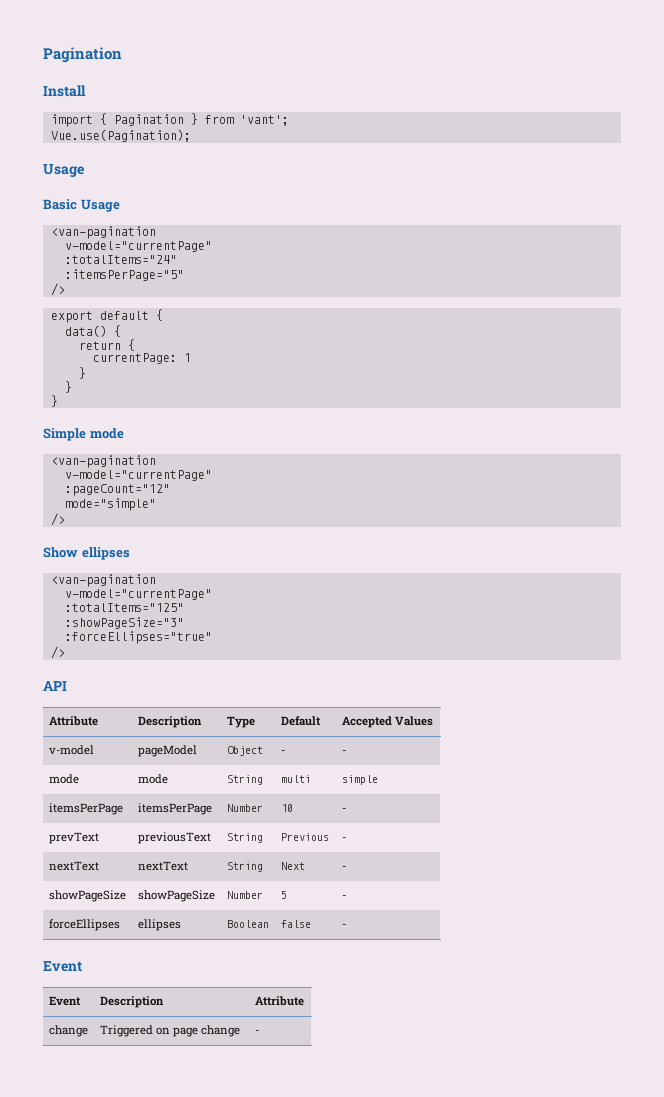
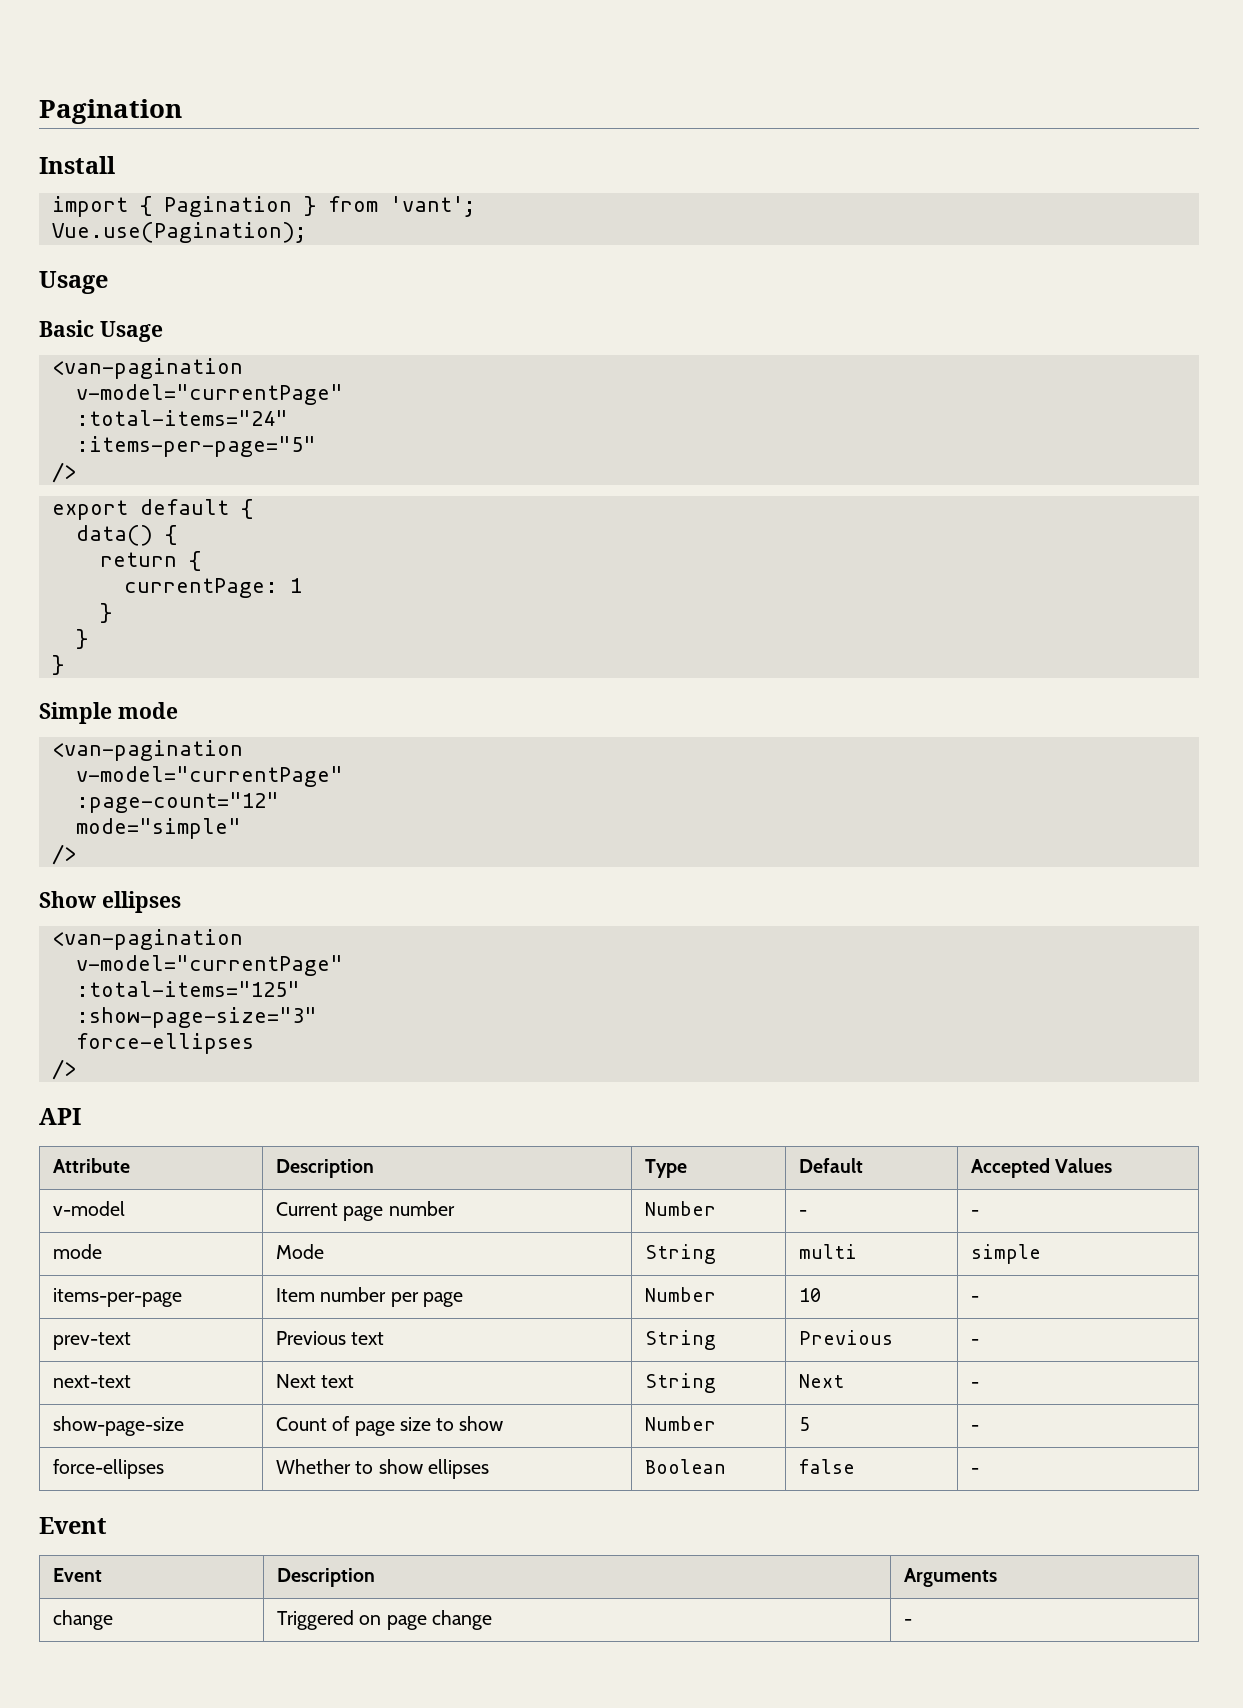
[64,255,177,264] [64,269,184,281] :totalItems="24" // :itemsPerPage="5" -> [75,410,288,426] [75,436,316,457] :total-items="24" // :items-per-page="5"
[64,484,170,496] :pageCount="12" -> [75,792,279,813] :page-count="12"
[64,603,184,612] [64,617,184,629] [64,631,212,644] :totalItems="125" // :showPageSize="3" // :forceEllipses="true" -> [75,981,300,997] [75,1007,317,1028] [75,1033,254,1054] :total-items="125" // :show-page-size="3" // force-ellipses
[137,745,197,757] [226,746,263,756] pageModel | Object -> [276,1201,455,1221] [645,1201,717,1216] Current page number | Number
[137,774,168,784] mode -> [276,1244,325,1259] Mode
[48,803,123,815] [137,803,212,815] itemsPerPage | itemsPerPage -> [53,1288,183,1307] [276,1287,463,1307] items-per-page | Item number per page
[48,832,99,844] [137,832,211,844] prevText | previousText -> [53,1332,132,1350] [276,1331,385,1345] prev-text | Previous text
[48,861,99,871] [137,861,188,871] nextText | nextText -> [53,1375,132,1388] [276,1374,355,1388] next-text | Next text
[48,890,126,902] [137,890,215,902] showPageSize | showPageSize -> [53,1416,185,1436] [276,1416,504,1436] show-page-size | Count of page size to show
[48,919,120,931] forceEllipses | -> [53,1459,165,1479] [276,1459,423,1474] force-ellipses | Whether to show
[254,996,304,1006] Attribute -> [904,1568,998,1587] Arguments

